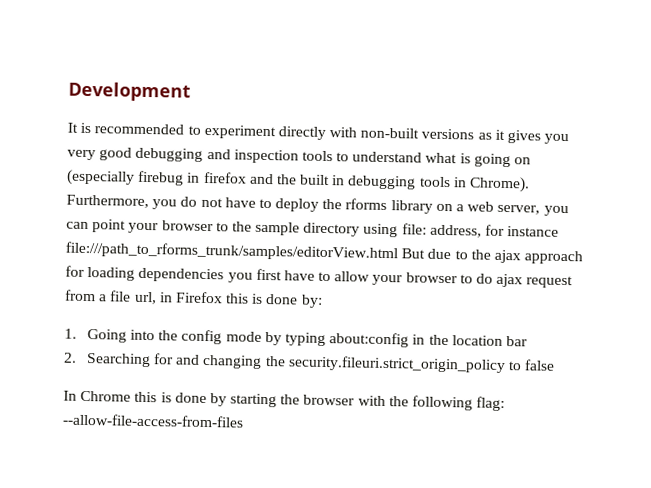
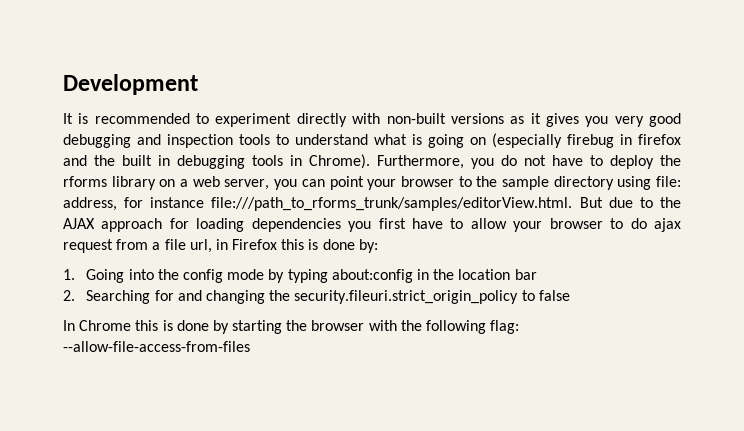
[65,241,398,262] file:///path_to_rforms_trunk/samples/editorView.html -> [211,197,573,211] file:///path_to_rforms_trunk/samples/editorView.html.
[493,249,521,264] ajax -> [63,218,95,229] AJAX

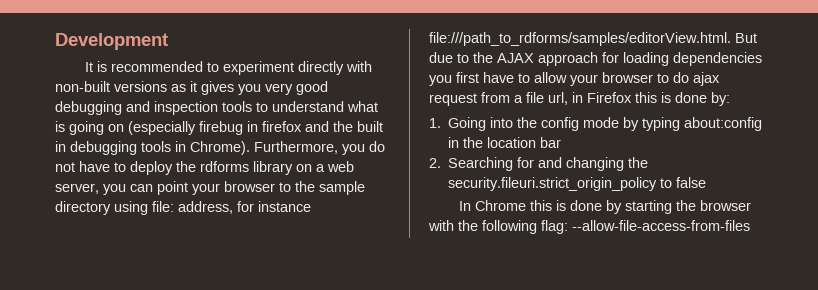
[63,176,107,187] rforms -> [200,161,249,172] rdforms
[211,197,573,211] file:///path_to_rforms_trunk/samples/editorView.html. -> [429,32,731,46] file:///path_to_rdforms/samples/editorView.html.

